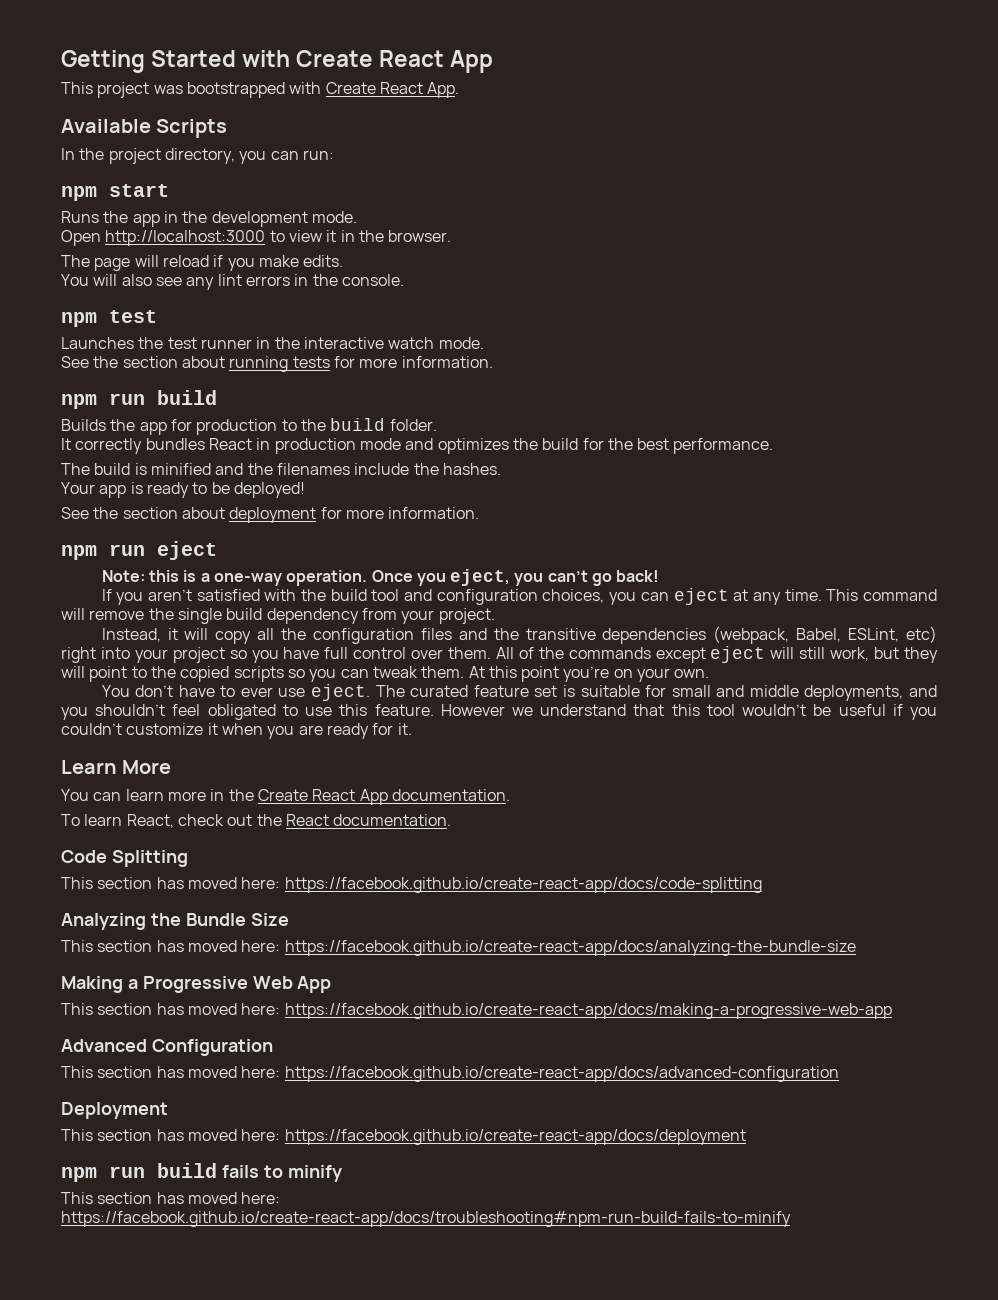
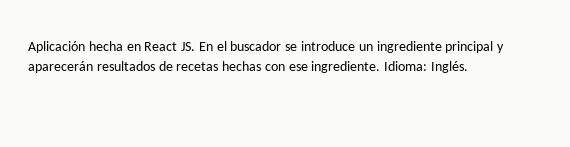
[61,50,494,73] [61,82,460,98] [61,119,228,138] [61,148,334,164] [61,184,169,201] [61,211,357,227] [61,230,452,246] [61,255,344,271] [61,274,404,290] [61,310,157,327] [61,337,484,349] [61,356,493,372] [61,390,217,409] [61,418,437,435] [61,438,774,454] [61,463,501,475] [61,482,305,498] [61,507,480,523] [61,541,217,560] [101,569,660,586] [101,588,937,605] [61,608,495,624] [101,626,938,644] [61,646,939,663] [61,666,710,682] [101,684,937,701] [61,704,937,720] [61,723,412,739] [61,760,172,774] [61,789,510,805] [61,814,452,828] [61,850,188,867] [61,877,762,893] [61,913,289,930] [61,940,856,956] [61,976,332,993] [61,1003,892,1019] [61,1039,273,1056] [61,1066,839,1082] [61,1102,168,1119] [61,1129,746,1145] [61,1163,342,1182] [61,1192,281,1204] [61,1211,791,1227] Getting Started with Create React App // This project was bootstrapped with Create React App. // Available Scripts // In the project directory, you can run: // npm start // Runs the app in the development mode. // Open http://localhost:3000 to view it in the browser. // The page will reload if you make edits. // You will also see any lint errors in the console. // npm test // Launches the test runner in the interactive watch mode. // See the section about running tests for more information. // npm run build // Builds the app for production to the build folder. // It correctly bundles React in production mode and optimizes the build for the best performance. // The build is minified and the filenames include the hashes. // Your app is ready to be deployed! // See the section about deployment for more information. // npm run eject // Note: this is a one-way operation. Once you eject, you can’t go back! // If you aren’t satisfied with the build tool and configuration choices, you can eject at any time. This command will remove the single build dependency from your project. // Instead, it will copy all the configuration files and the transitive dependencies (webpack, Babel, ESLint, etc) right into your project so you have full control over them. All of the commands except eject will still work, but they will point to the copied scripts so you can tweak them. At this point you’re on your own. // You don’t have to ever use eject. The curated feature set is suitable for small and middle deployments, and you shouldn’t feel obligated to use this feature. However we understand that this tool wouldn’t be useful if you couldn’t customize it when you are ready for it. // Learn More // You can learn more in the Create React App documentation. // To learn React, check out the React documentation. // Code Splitting // This section has moved here: https://facebook.github.io/create-react-app/docs/code-splitting // Analyzing the Bundle Size // This section has moved here: https://facebook.github.io/create-react-app/docs/analyzing-the-bundle-size // Making a Progressive Web App // This section has moved here: https://facebook.github.io/create-react-app/docs/making-a-progressive-web-app // Advanced Configuration // This section has moved here: https://facebook.github.io/create-react-app/docs/advanced-configuration // Deployment // This section has moved here: https://facebook.github.io/create-react-app/docs/deployment // npm run build fails to minify // This section has moved here: https://facebook.github.io/create-react-app/docs/troubleshooting#npm-run-build-fails-to-minify -> [28,41,505,53] [28,61,469,73] Aplicación hecha en React JS. En el buscador se introduce un ingrediente principal y aparecerán resultados de recetas hechas con ese ingrediente. Idioma: Inglés.

